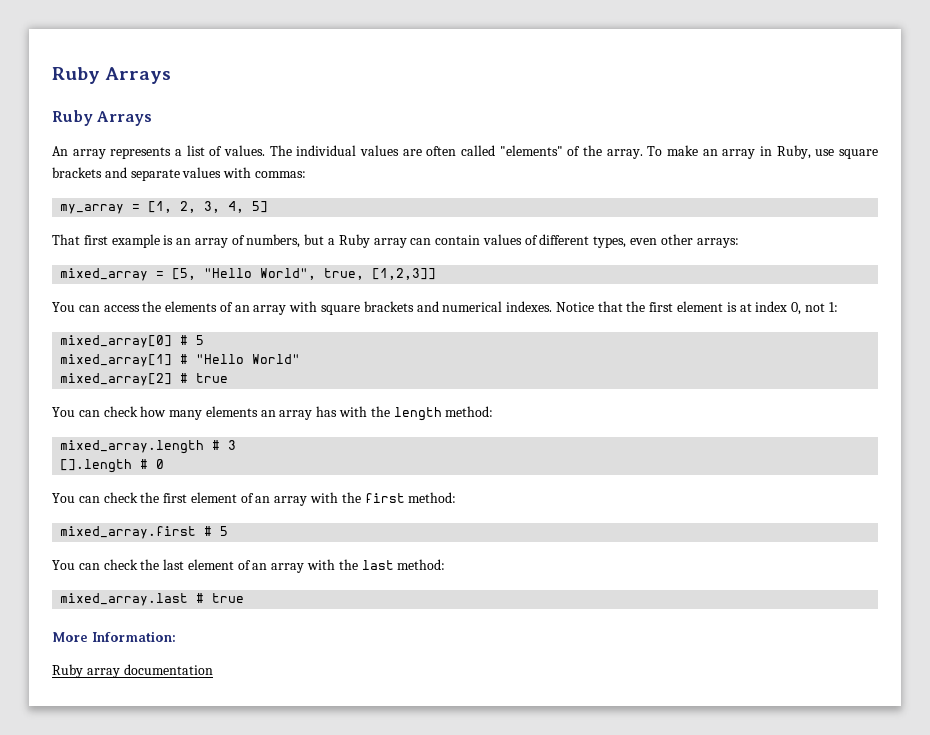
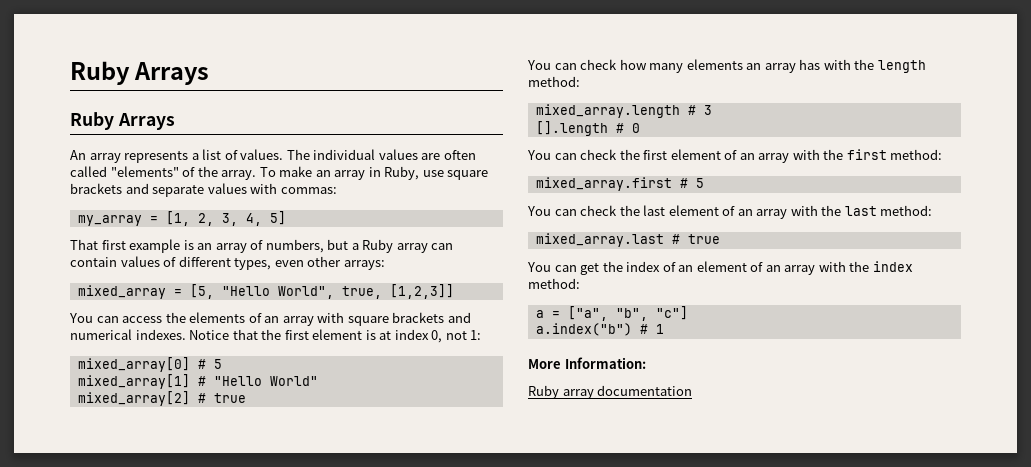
(245, 598) none -> [527,261,913,275] [528,278,580,289] [535,306,688,321] [535,323,664,336] // You can get the index of an element of an array with the index method: // a = ["a", "b", "c"] // a.index("b") # 1

